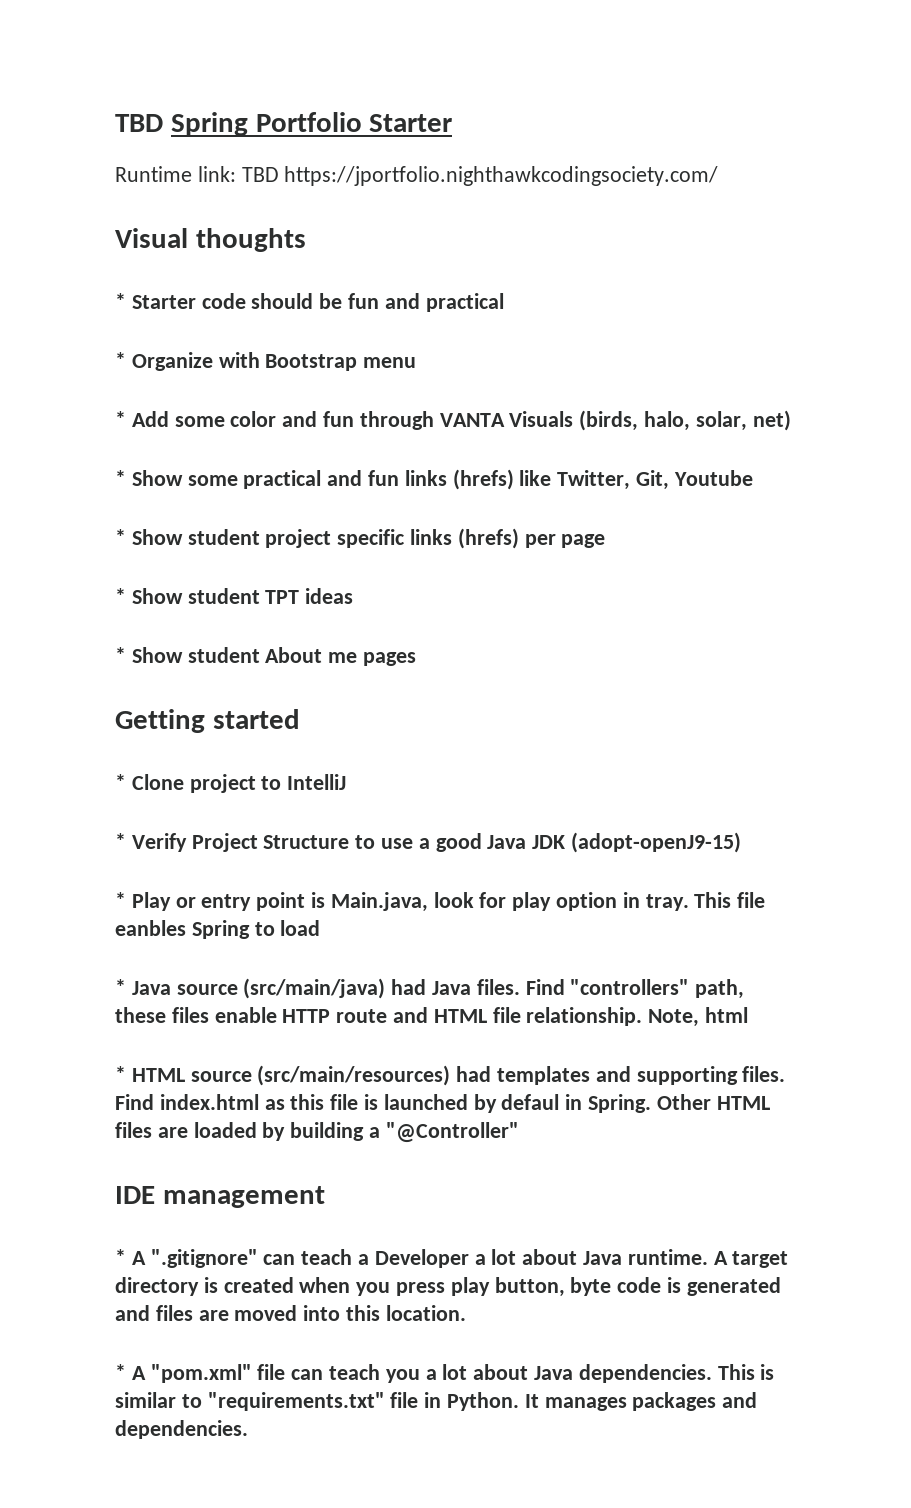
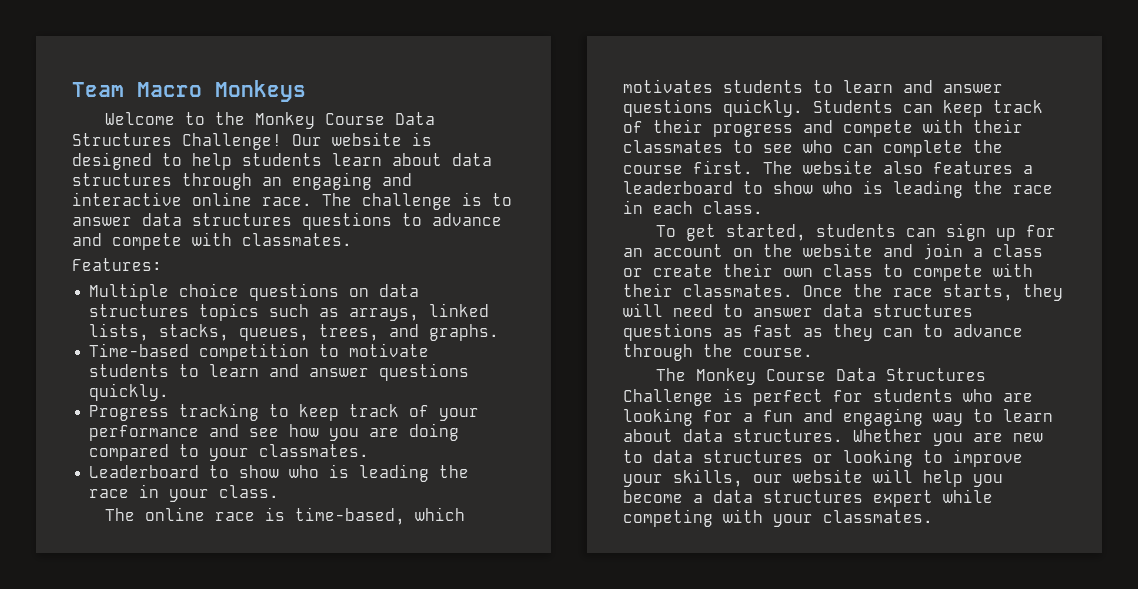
[115,112,453,136] [115,166,719,186] [115,228,306,252] [115,293,504,312] [115,352,417,371] [115,410,791,431] [115,469,753,490] [115,528,606,549] [115,588,354,604] [115,647,417,666] [115,709,300,733] [115,774,347,793] [115,832,742,853] [115,892,766,912] [115,920,321,939] [115,978,745,999] [115,1007,749,1027] [115,1065,786,1086] [115,1094,770,1113] [115,1122,519,1143] [115,1186,325,1208] [115,1249,789,1268] [115,1277,781,1297] [115,1305,466,1321] [115,1364,775,1383] [115,1392,758,1411] [115,1420,248,1439] TBD Spring Portfolio Starter // Runtime link: TBD https://jportfolio.nighthawkcodingsociety.com/ // Visual thoughts // * Starter code should be fun and practical // * Organize with Bootstrap menu // * Add some color and fun through VANTA Visuals (birds, halo, solar, net) // * Show some practical and fun links (hrefs) like Twitter, Git, Youtube // * Show student project specific links (hrefs) per page // * Show student TPT ideas // * Show student About me pages // Getting started // * Clone project to IntelliJ // * Verify Project Structure to use a good Java JDK (adopt-openJ9-15) // * Play or entry point is Main.java, look for play option in tray. This file eanbles Spring to load // * Java source (src/main/java) had Java files. Find "controllers" path, these files enable HTTP route and HTML file relationship. Note, html // * HTML source (src/main/resources) had templates and supporting files. Find index.html as this file is launched by defaul in Spring. Other HTML files are loaded by building a "@Controller" // IDE management // * A ".gitignore" can teach a Developer a lot about Java runtime. A target directory is created when you press play button, byte code is generated and files are moved into this location. // * A "pom.xml" file can teach you a lot about Java dependencies. This is similar to "requirements.txt" file in Python. It manages packages and dependencies. -> [72,80,306,102] [104,112,435,129] [72,132,432,150] [72,152,492,170] [72,172,412,190] [72,192,512,210] [72,212,502,230] [72,232,352,250] [72,258,162,271] [89,283,420,301] [89,303,490,321] [89,323,500,341] [89,343,430,361] [89,363,470,381] [89,383,170,401] [89,403,480,421] [89,423,460,441] [89,444,370,461] [89,464,470,482] [89,484,280,502] [104,507,465,525] [623,79,1003,93] [623,99,1043,117] [623,119,1023,137] [623,140,1003,157] [623,160,1033,174] [623,180,1053,198] [623,200,763,214] [655,223,1056,241] [623,243,1043,260] [623,263,1033,281] [623,283,1063,301] [623,303,973,317] [623,323,1023,341] [623,344,813,361] [655,368,986,385] [623,388,1033,406] [623,408,1053,426] [623,429,1043,446] [623,449,1023,467] [623,469,1003,487] [623,489,993,507] [623,509,933,527] Team Macro Monkeys // Welcome to the Monkey Course Data Structures Challenge! Our website is designed to help students learn about data structures through an engaging and interactive online race. The challenge is to answer data structures questions to advance and compete with classmates. // Features: // Multiple choice questions on data structures topics such as arrays, linked lists, stacks, queues, trees, and graphs. // Time-based competition to motivate students to learn and answer questions quickly. // Progress tracking to keep track of your performance and see how you are doing compared to your classmates. // Leaderboard to show who is leading the race in your class. // The online race is time-based, which motivates students to learn and answer questions quickly. Students can keep track of their progress and compete with their classmates to see who can complete the course first. The website also features a leaderboard to show who is leading the race in each class. // To get started, students can sign up for an account on the website and join a class or create their own class to compete with their classmates. Once the race starts, they will need to answer data structures questions as fast as they can to advance through the course. // The Monkey Course Data Structures Challenge is perfect for students who are looking for a fun and engaging way to learn about data structures. Whether you are new to data structures or looking to improve your skills, our website will help you become a data structures expert while competing with your classmates.

